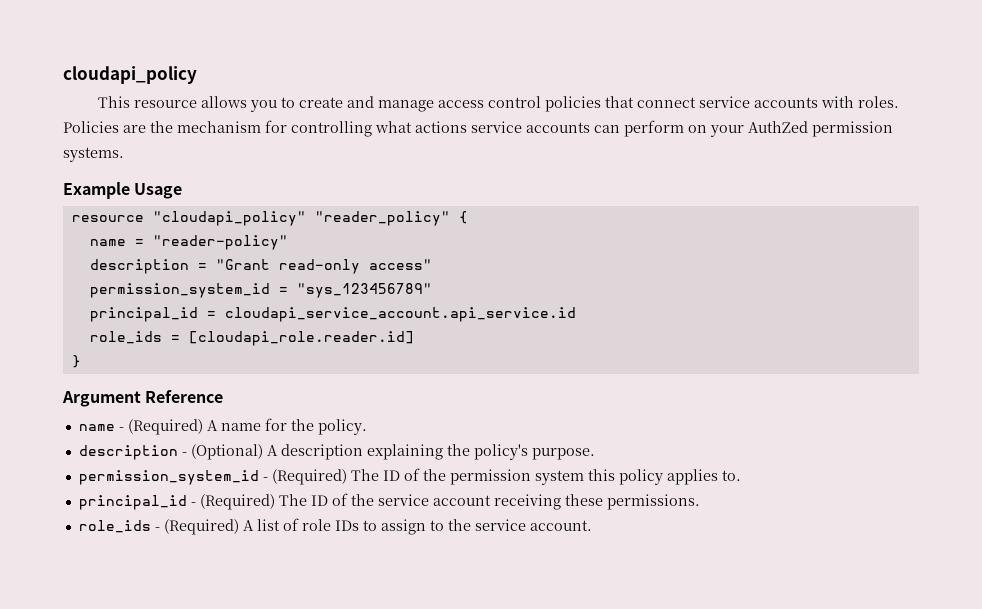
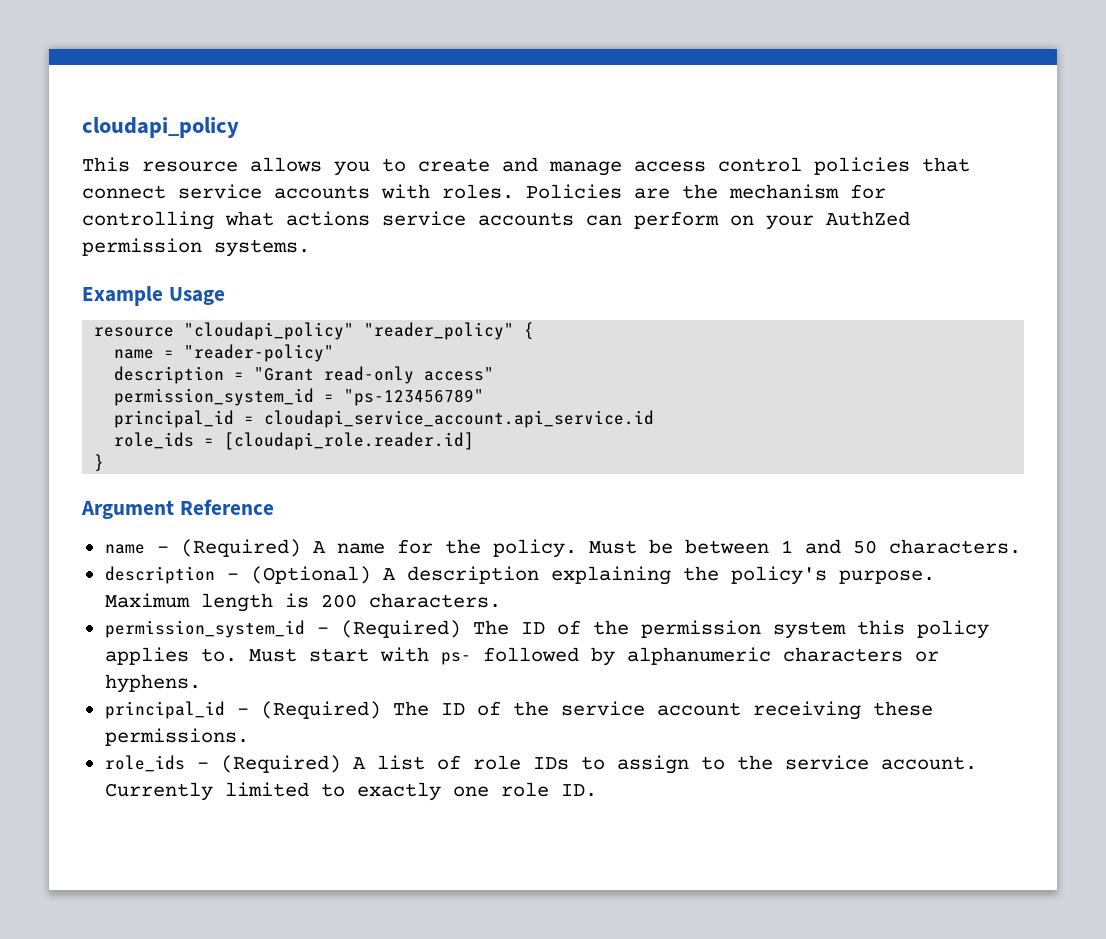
[296,283,432,298] "sys_123456789" -> [344,389,485,406] "ps-123456789"
(367, 427) none -> [588,539,1021,554] Must be between 1 and 50 characters.
(595, 454) none -> [104,593,501,612] Maximum length is 200 characters.
(741, 475) none -> [248,647,939,666] [104,674,201,693] Must start with ps- followed by alphanumeric characters or hyphens.
(592, 525) none -> [104,782,597,801] Currently limited to exactly one role ID.

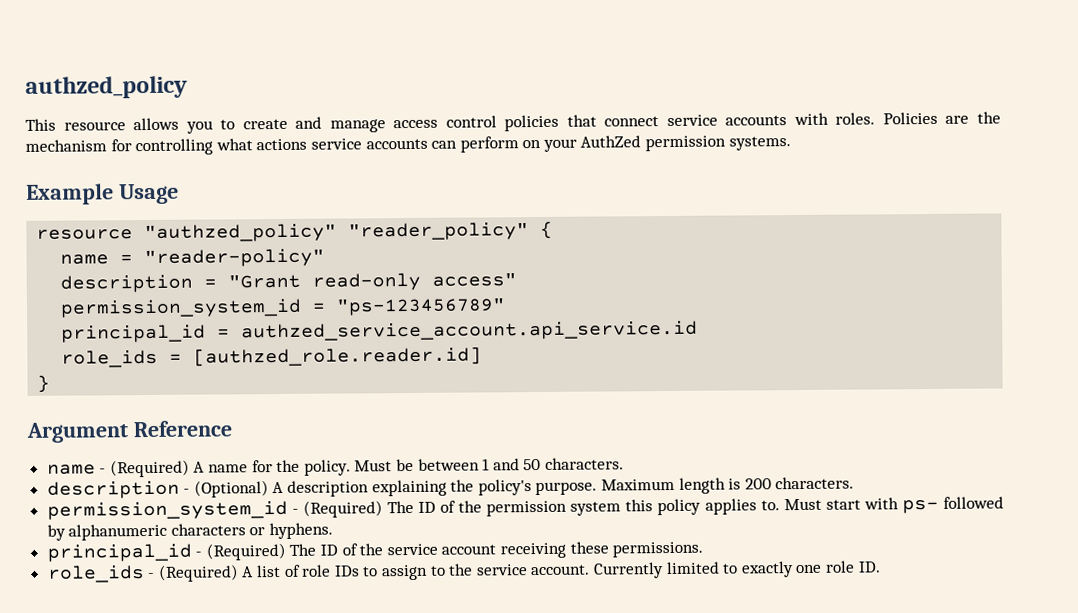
[82,117,239,138] cloudapi_policy -> [25,75,188,99] authzed_policy
[184,322,355,340] "cloudapi_policy" -> [144,223,338,243] "authzed_policy"
[264,410,655,428] cloudapi_service_account.api_service.id -> [241,320,699,342] authzed_service_account.api_service.id
[224,432,475,450] [cloudapi_role.reader.id] -> [193,346,483,367] [authzed_role.reader.id]

